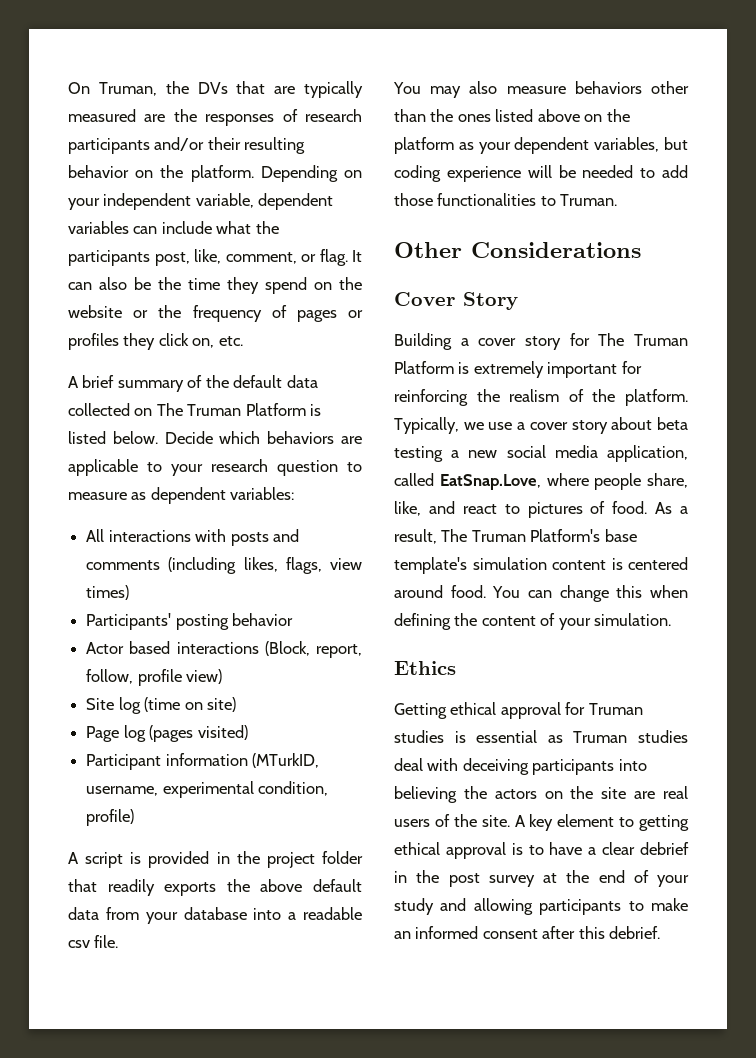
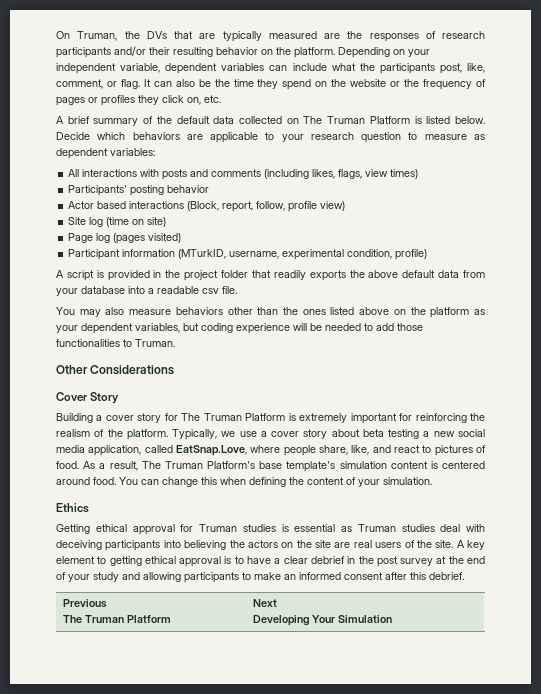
(661, 932) none -> [63,599,108,608] [63,615,172,623] [253,599,278,607] [253,615,393,626] // Previous // The Truman Platform | Next // Developing Your Simulation

